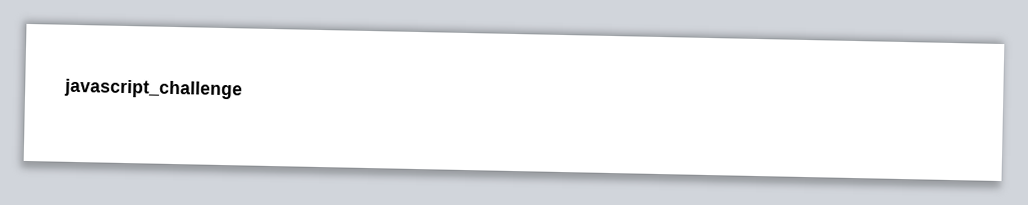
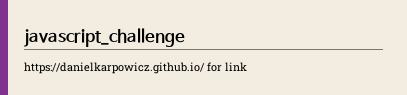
(243, 89) none -> [24,62,247,74] // https://danielkarpowicz.github.io/ for link

